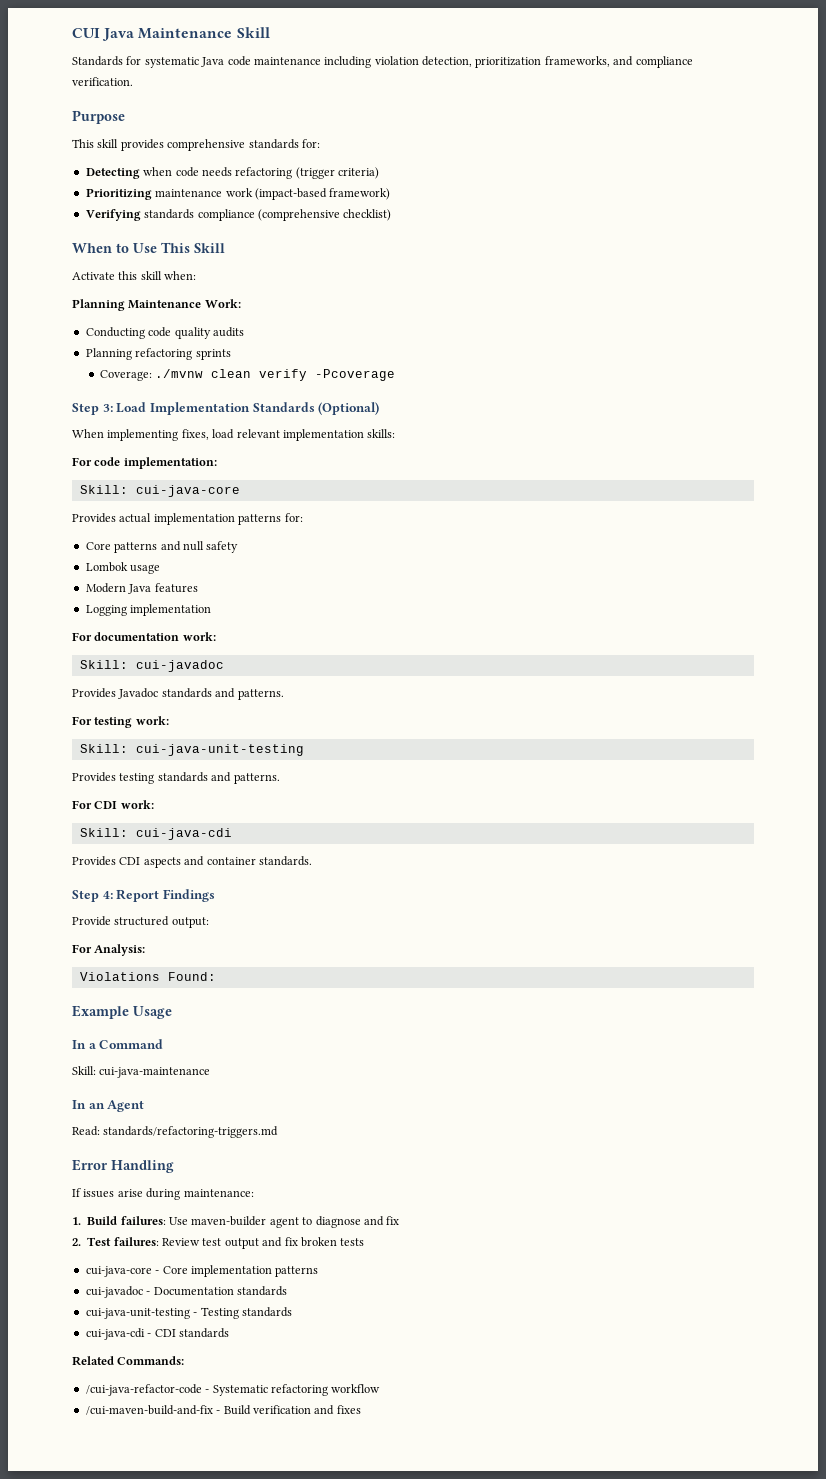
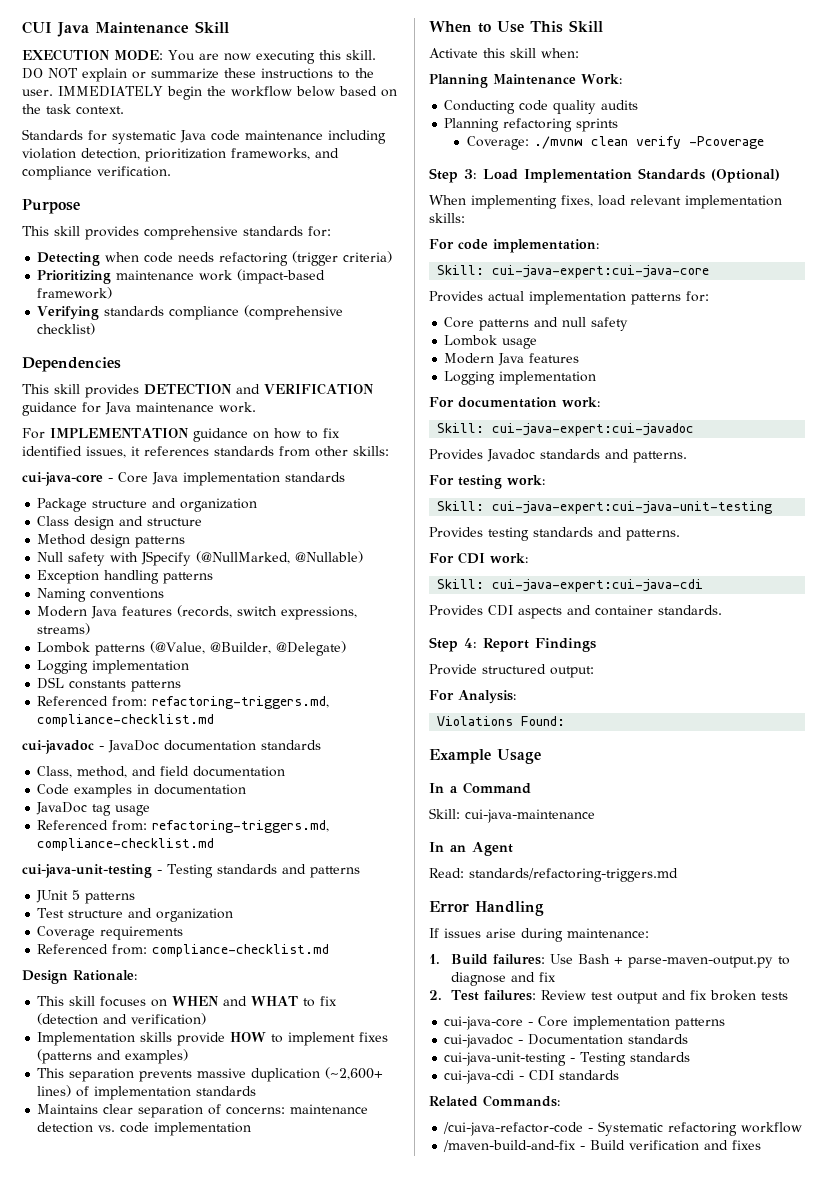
(270, 32) none -> [22,49,376,64] [22,68,374,82] [22,86,397,100] [22,104,124,115] // EXECUTION MODE: You are now executing this skill. DO NOT explain or summarize these instructions to the user. IMMEDIATELY begin the workflow below based on the task context.
(392, 215) none -> [22,357,121,372] [22,383,374,398] [22,402,256,416] [22,428,340,442] [22,446,389,458] [22,472,345,486] [37,498,258,512] [37,516,203,530] [37,534,186,548] [37,551,364,566] [37,570,214,584] [37,588,165,602] [37,605,358,620] [37,623,91,635] [37,641,347,656] [37,660,190,674] [37,677,182,692] [37,696,330,709] [37,714,215,727] [22,740,321,754] [37,766,286,778] [37,784,247,798] [36,802,151,816] [37,820,330,833] [37,838,215,851] [22,864,360,878] [36,890,136,904] [37,908,234,922] [37,926,184,940] [37,944,330,957] [22,970,137,984] [37,996,338,1007] [37,1013,207,1025] [37,1032,389,1046] [37,1049,189,1064] [37,1067,384,1082] [37,1085,257,1100] [37,1104,369,1118] [37,1122,252,1136] // Dependencies // This skill provides DETECTION and VERIFICATION guidance for Java maintenance work. // For IMPLEMENTATION guidance on how to fix identified issues, it references standards from other skills: // cui-java-core - Core Java implementation standards // Package structure and organization // Class design and structure // Method design patterns // Null safety with JSpecify (@NullMarked, @Nullable) // Exception handling patterns // Naming conventions // Modern Java features (records, switch expressions, streams) // Lombok patterns (@Value, @Builder, @Delegate) // Logging implementation // DSL constants patterns // Referenced from: refactoring-triggers.md, compliance-checklist.md // cui-javadoc - JavaDoc documentation standards // Class, method, and field documentation // Code examples in documentation // JavaDoc tag usage // Referenced from: refactoring-triggers.md, compliance-checklist.md // cui-java-unit-testing - Testing standards and patterns // JUnit 5 patterns // Test structure and organization // Coverage requirements // Referenced from: compliance-checklist.md // Design Rationale: // This skill focuses on WHEN and WHAT to fix (detection and verification) // Implementation skills provide HOW to implement fixes (patterns and examples) // This separation prevents massive duplication (~2,600+ lines) of implementation standards // Maintains clear separation of concerns: maintenance detection vs. code implementation
[135,485,240,497] cui-java-core -> [492,265,710,278] cui-java-expert:cui-java-core
[135,660,224,672] cui-javadoc -> [492,423,695,436] cui-java-expert:cui-javadoc
[135,744,304,756] cui-java-unit-testing -> [492,501,773,514] cui-java-expert:cui-java-unit-testing
[135,828,232,840] cui-java-cdi -> [492,579,704,592] cui-java-expert:cui-java-cdi
[191,1216,299,1228] maven-builder agent -> [578,954,774,968] Bash + parse-maven-output.py
[85,1405,213,1415] /cui-maven-build-and-fix -> [443,1140,577,1152] /maven-build-and-fix

